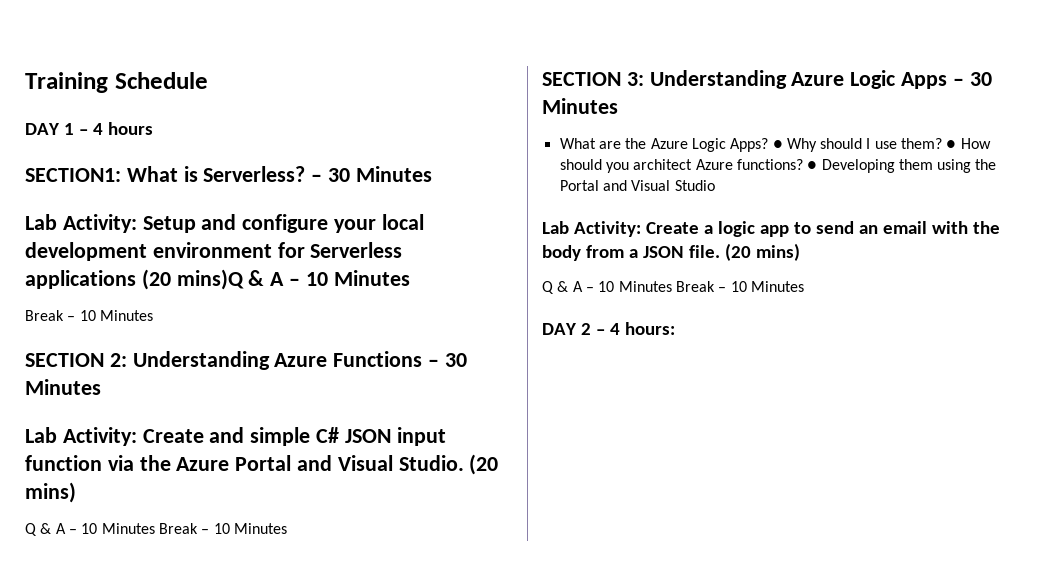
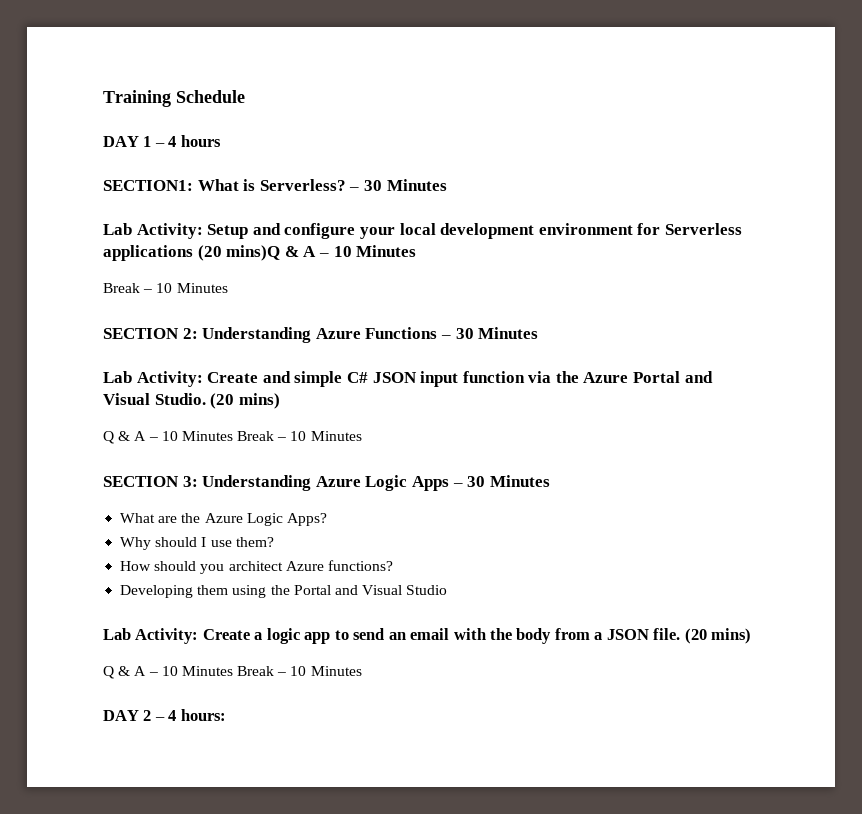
[772,140,783,149] ● -> (327, 519) //
[946,140,957,149] ● -> (274, 542) //
[807,161,818,170] ● -> (393, 565) //

